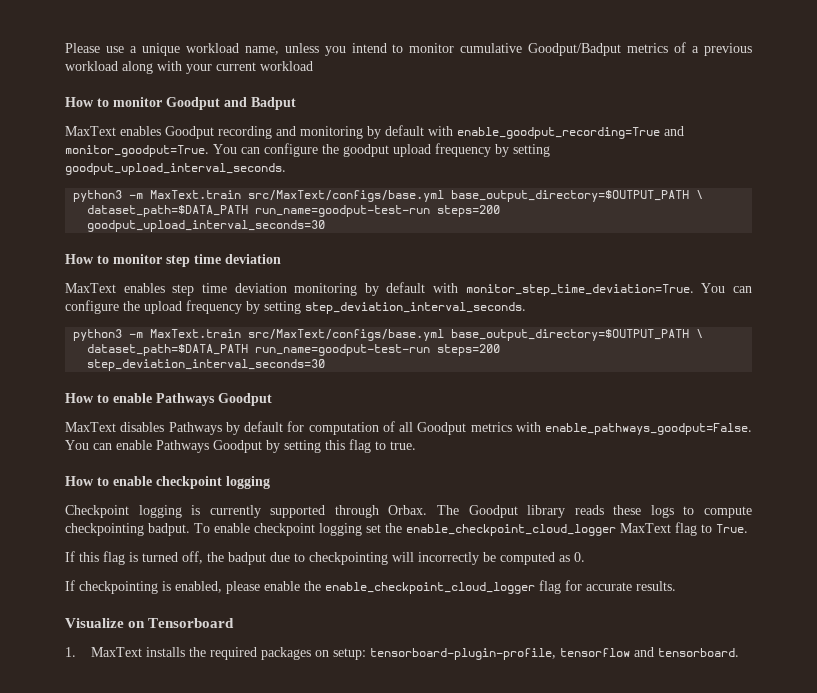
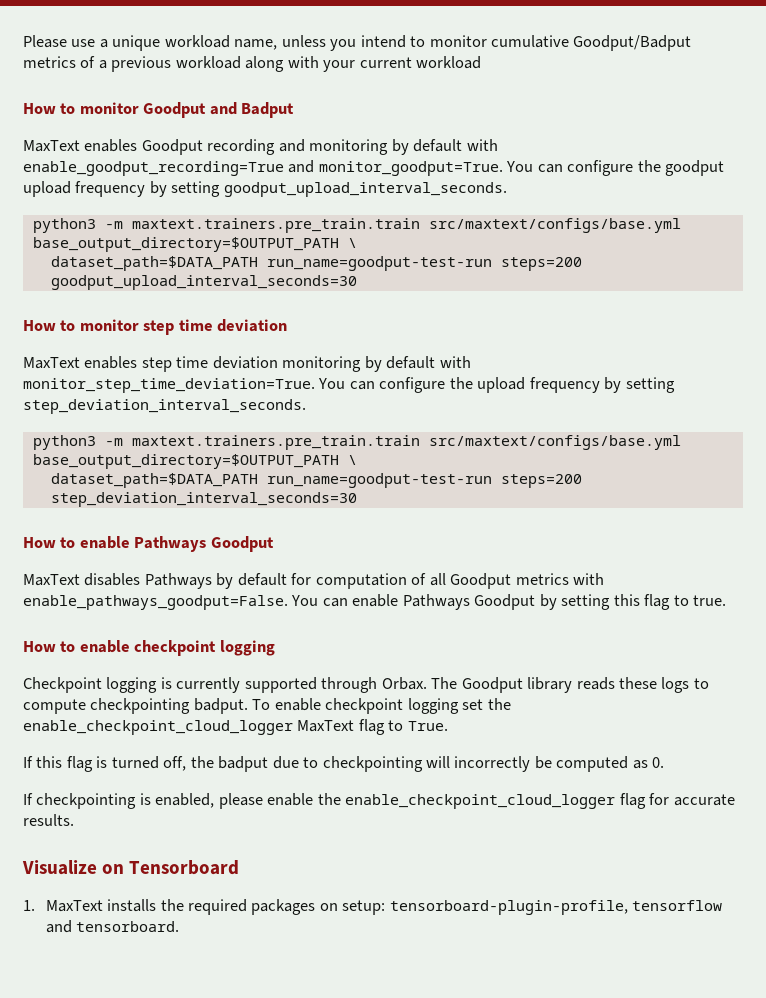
[150,190,445,202] MaxText.train src/MaxText/configs/base.yml -> [131,218,681,233] maxtext.trainers.pre_train.train src/maxtext/configs/base.yml
[150,329,445,341] MaxText.train src/MaxText/configs/base.yml -> [131,435,681,450] maxtext.trainers.pre_train.train src/maxtext/configs/base.yml

